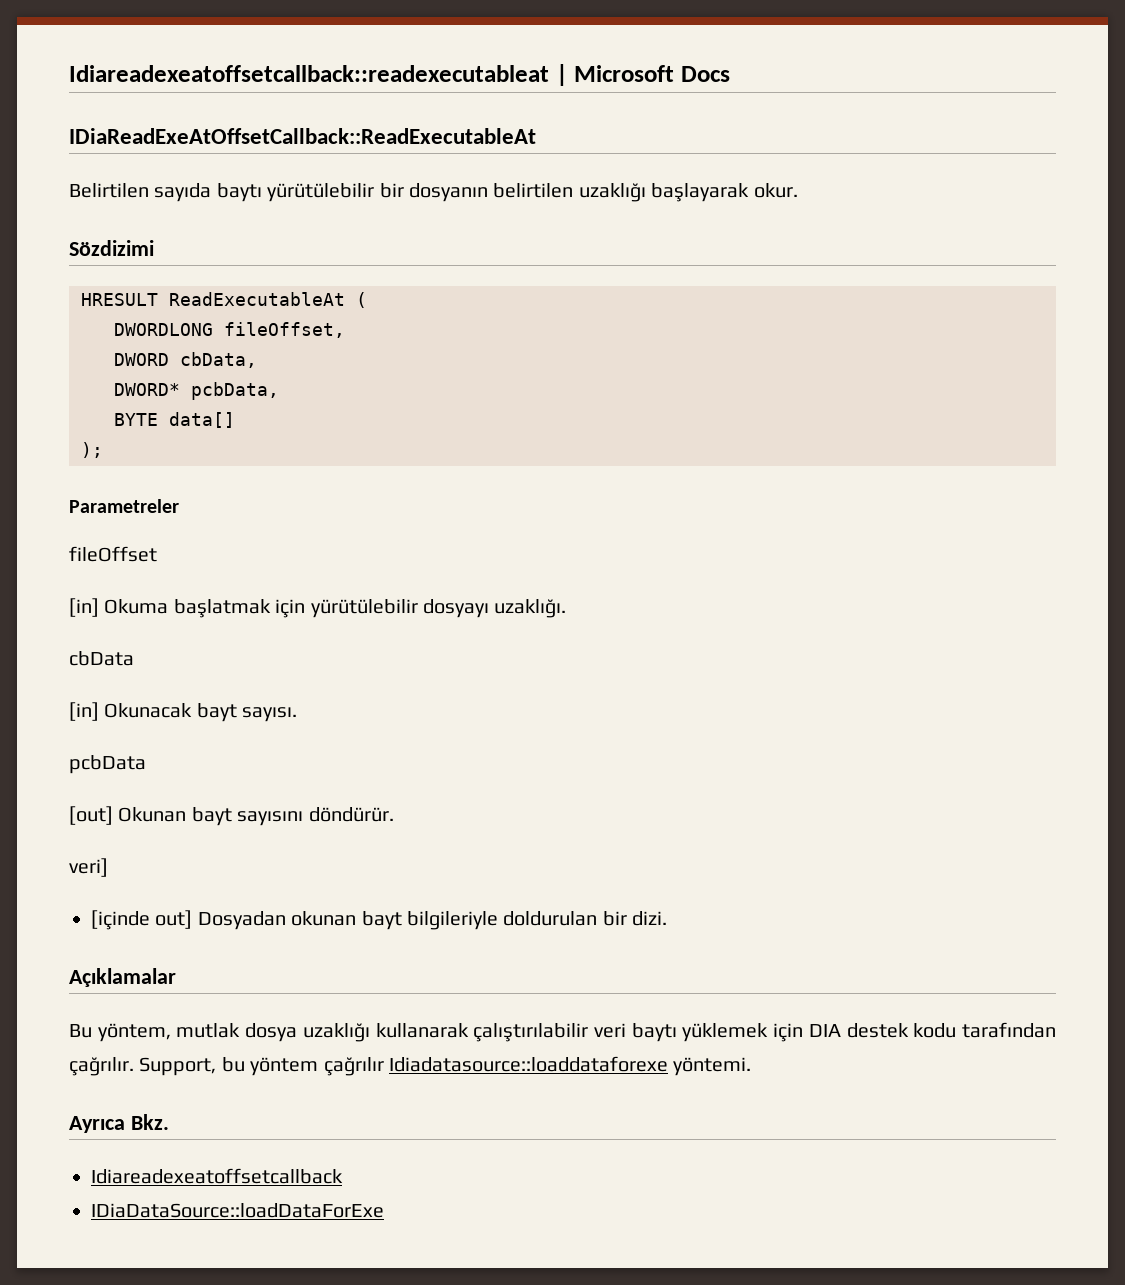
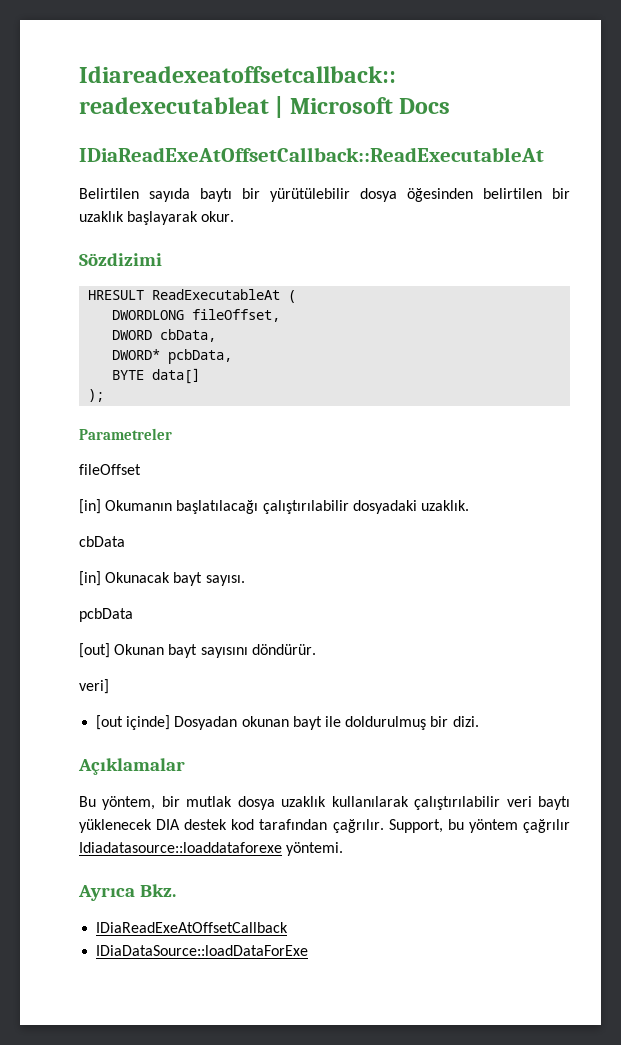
[267,183,646,202] yürütülebilir bir dosyanın belirtilen uzaklığı -> [242,188,570,202] [79,211,124,222] bir yürütülebilir dosya öğesinden belirtilen bir uzaklık
[104,599,567,618] Okuma başlatmak için yürütülebilir dosyayı uzaklığı. -> [105,500,469,514] Okumanın başlatılacağı çalıştırılabilir dosyadaki uzaklık.
[91,910,193,930] [içinde out] -> [96,715,171,730] [out içinde]
[407,911,598,930] bilgileriyle doldurulan -> [324,716,427,730] ile doldurulmuş
(171, 1032) none -> [161,796,180,807] bir
[302,1023,469,1042] uzaklığı kullanarak -> [281,796,409,807] uzaklık kullanılarak
[682,1023,804,1042] yüklemek için -> [79,819,152,833] yüklenecek
[913,1023,957,1038] kodu -> [231,819,255,830] kod
[91,1168,343,1184] Idiareadexeatoffsetcallback -> [96,922,289,933] IDiaReadExeAtOffsetCallback

